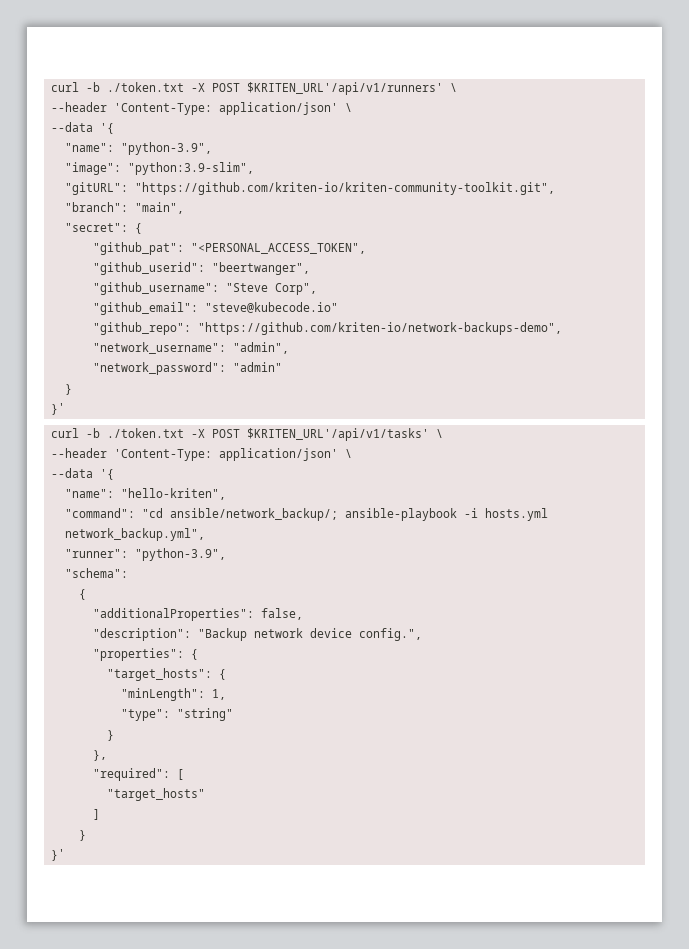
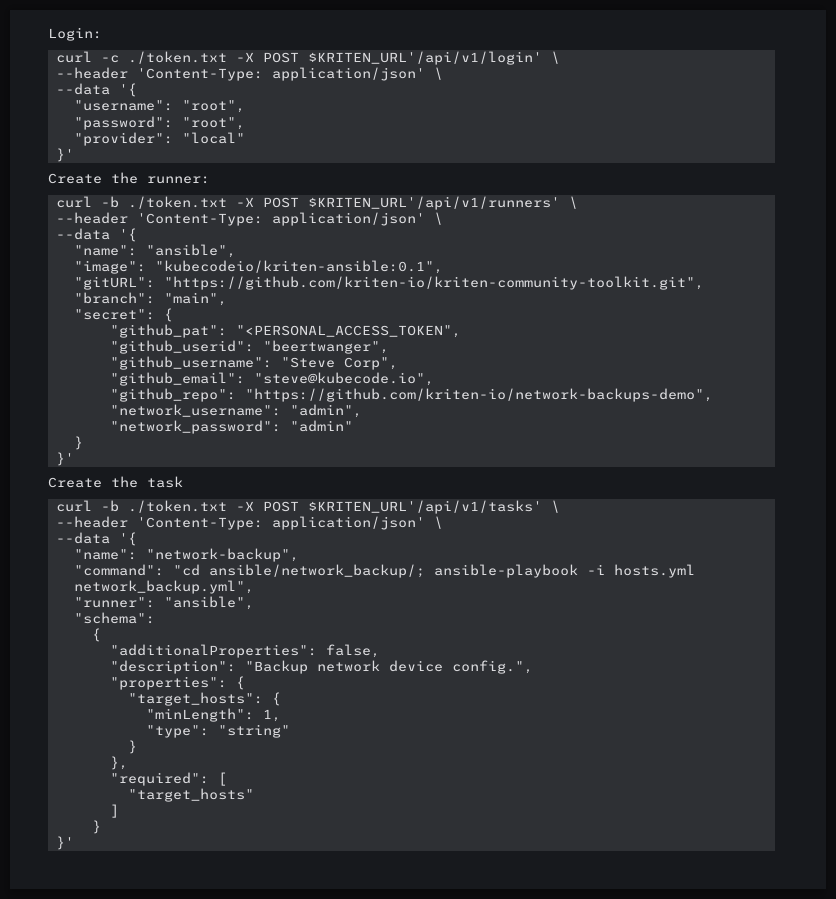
(51, 87) none -> [48,27,102,41] [55,51,560,65] [55,67,443,81] [55,83,137,97] [73,100,245,113] [73,116,245,130] [73,132,245,146] [55,148,74,162] [48,172,210,184] Login: // curl -c ./token.txt -X POST $KRITEN_URL'/api/v1/login' \ // --header 'Content-Type: application/json' \ // --data '{ // "username": "root", // "password": "root", // "provider": "local" // }' // Create the runner: //
[121,142,213,155] "python-3.9", -> [145,244,236,258] "ansible",
[128,162,255,175] "python:3.9-slim", -> [154,260,443,274] "kubecodeio/kriten-ansible:0.1",
[205,302,339,313] "steve@kubecode.io" -> [253,372,434,386] "steve@kubecode.io",
(66, 409) none -> [48,476,183,488] // Create the task
[121,488,227,500] "hello-kriten", -> [145,548,299,562] "network-backup",
[135,548,227,561] "python-3.9", -> [163,596,254,610] "ansible",

